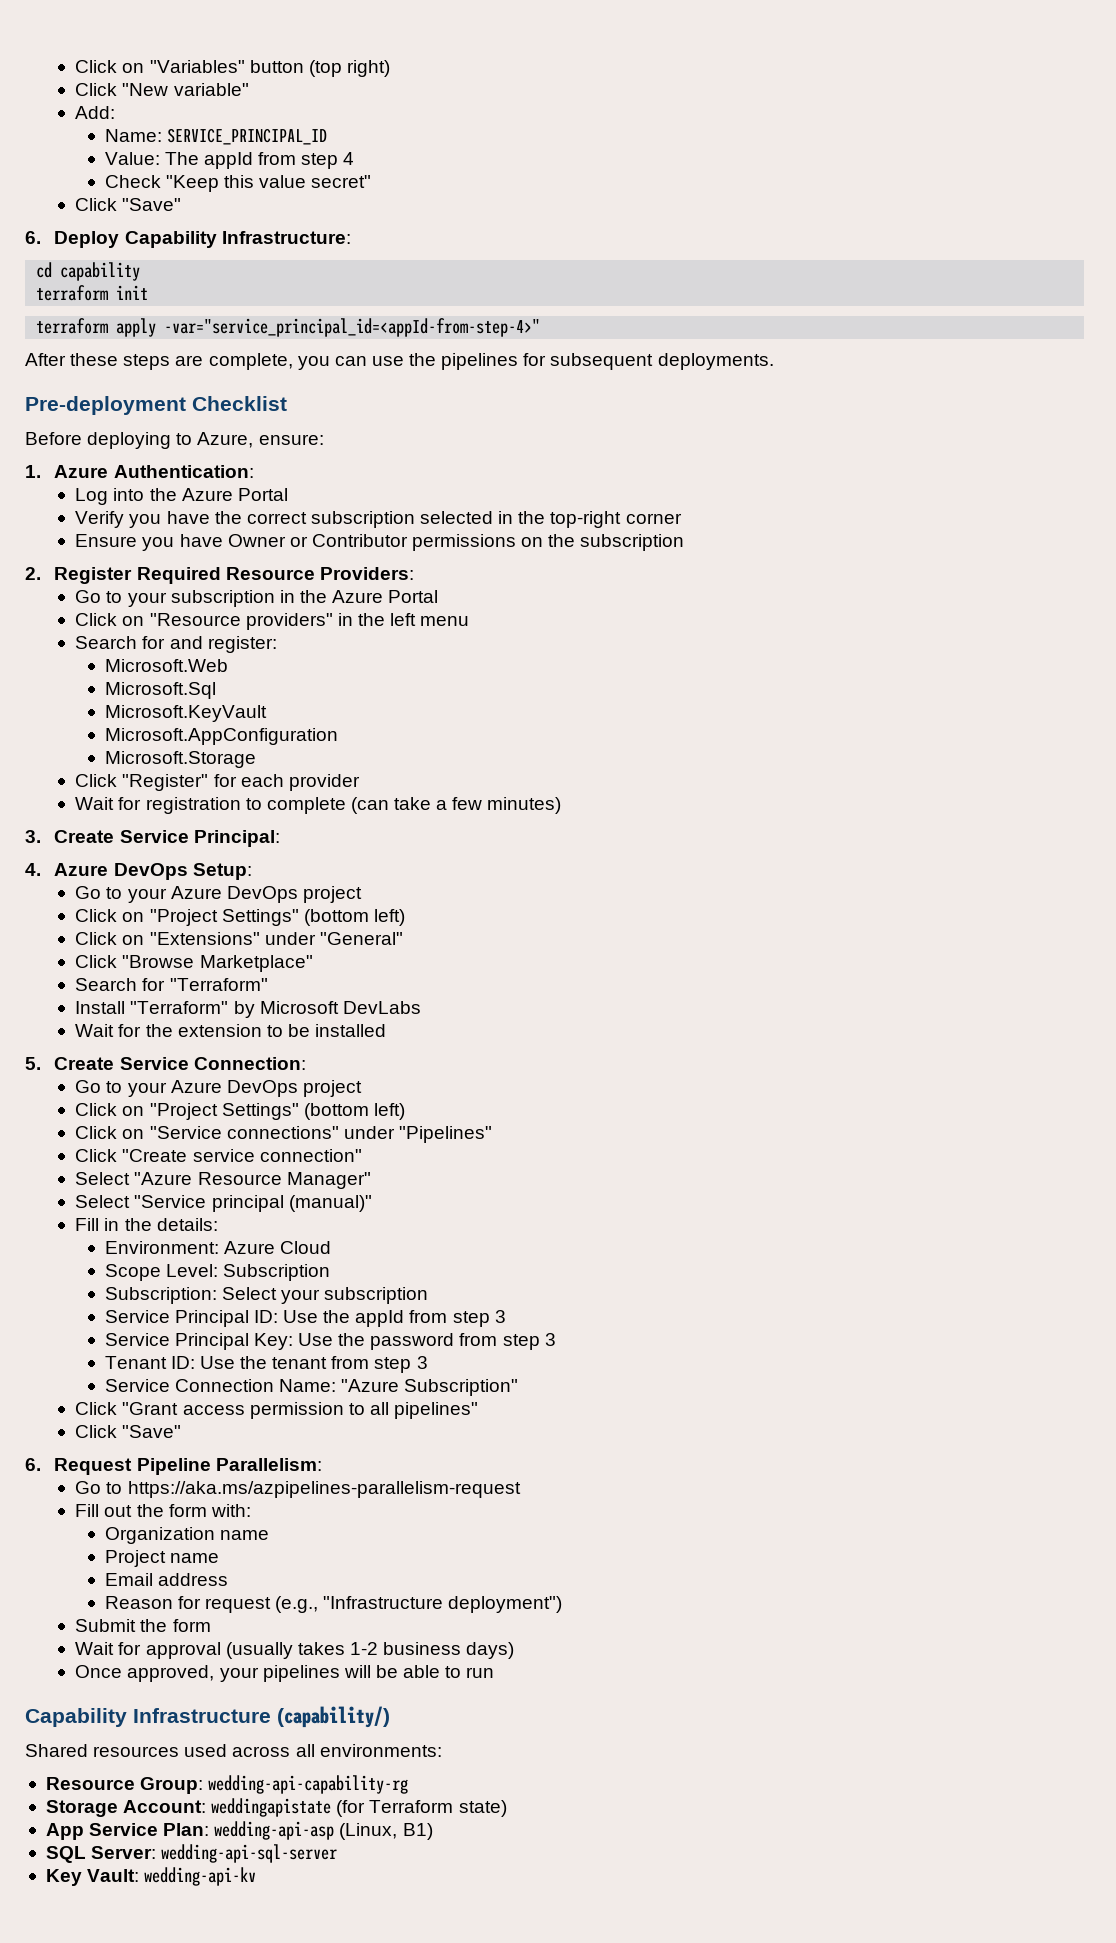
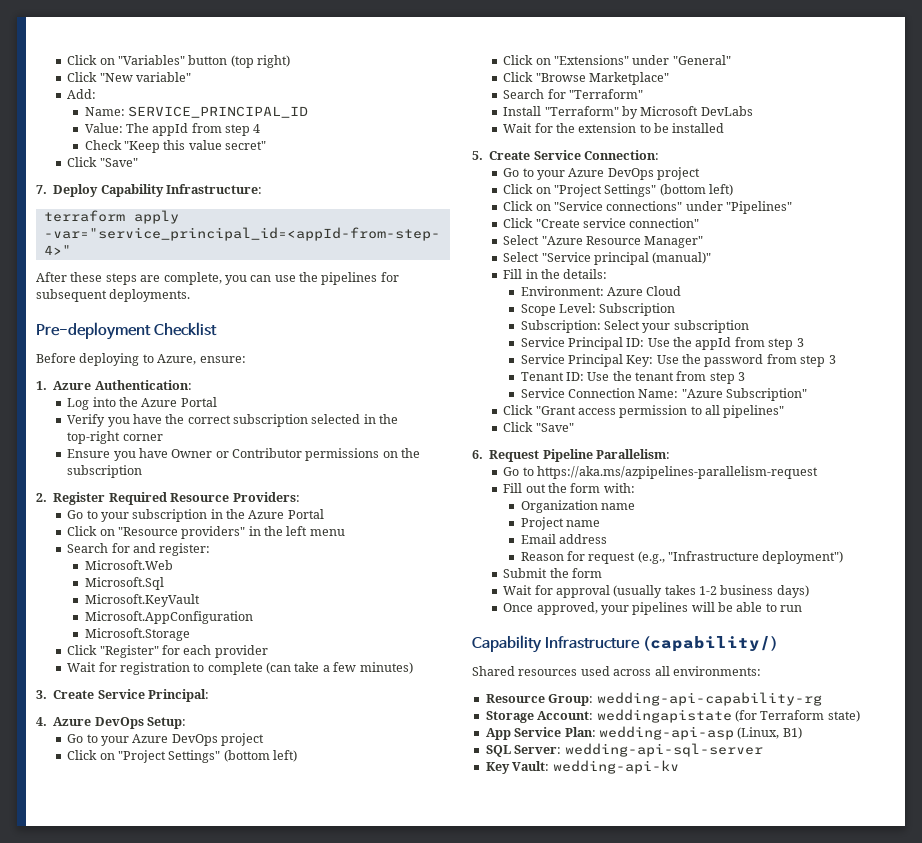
[25,231,41,244] 6. -> [36,185,47,194] 7.
[36,262,141,281] [36,285,149,301] // cd capability // terraform init -> (263, 189) none

